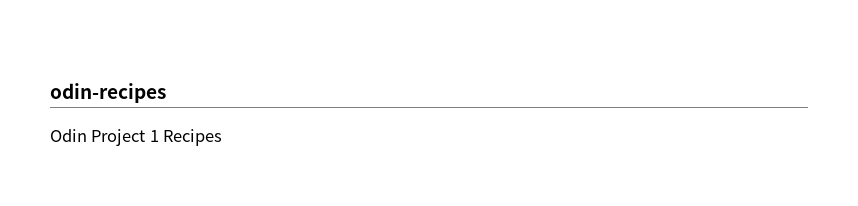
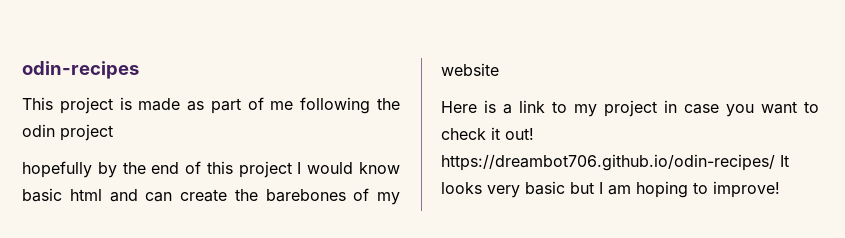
[50,129,223,146] Odin Project 1 Recipes -> [22,97,400,114] [22,124,113,141] [22,161,400,178] [22,188,400,205] [441,63,499,76] [441,100,819,117] [441,127,534,140] [441,154,789,171] [441,181,780,198] This project is made as part of me following the odin project // hopefully by the end of this project I would know basic html and can create the barebones of my website // Here is a link to my project in case you want to check it out! https://dreambot706.github.io/odin-recipes/ It looks very basic but I am hoping to improve!

